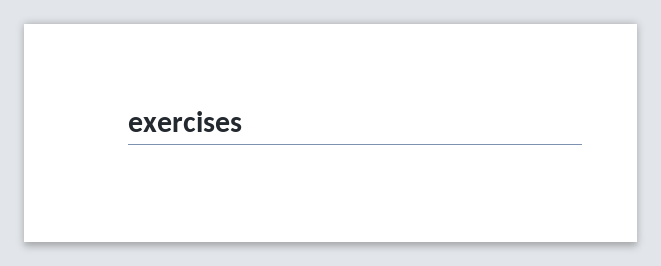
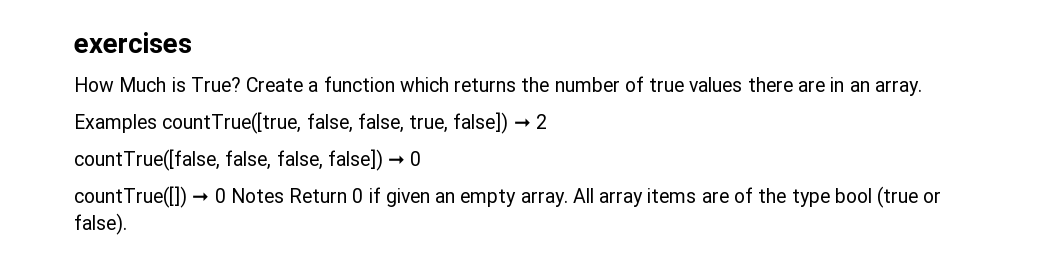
(242, 121) none -> [74,76,922,96] [74,112,547,134] [74,149,422,171] [74,186,942,208] [74,213,127,235] // How Much is True? Create a function which returns the number of true values there are in an array. // Examples countTrue([true, false, false, true, false]) ➞ 2 // countTrue([false, false, false, false]) ➞ 0 // countTrue([]) ➞ 0 Notes Return 0 if given an empty array. All array items are of the type bool (true or false).

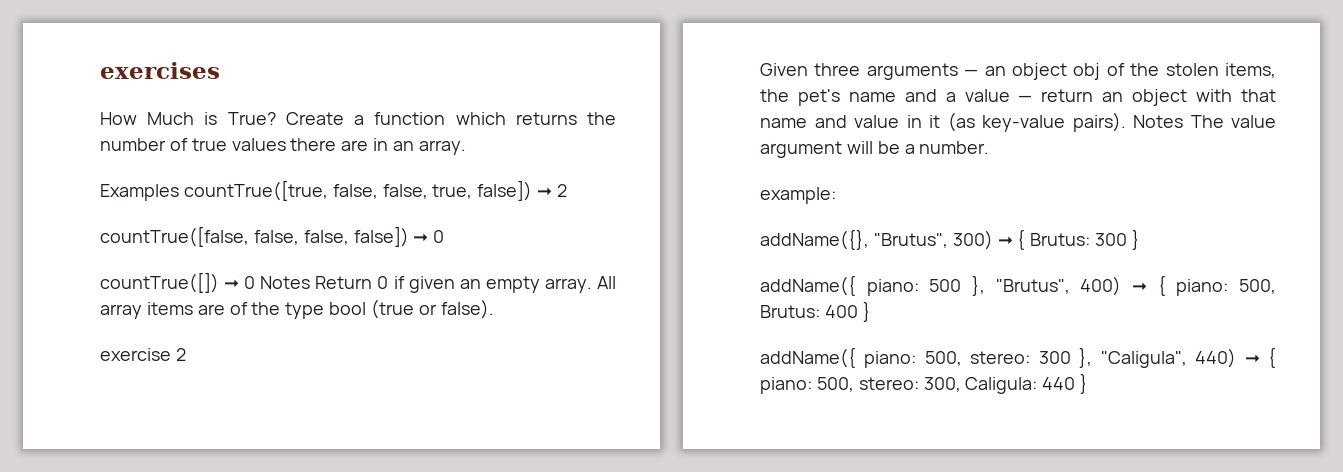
(127, 224) none -> [100,348,186,361] [760,63,1276,80] [760,89,1276,106] [760,112,1276,132] [760,141,990,158] [760,187,836,204] [760,229,1141,250] [760,275,1276,296] [760,301,871,322] [760,347,1276,368] [760,373,1089,394] // exercise 2 // Given three arguments — an object obj of the stolen items, the pet's name and a value — return an object with that name and value in it (as key-value pairs). Notes The value argument will be a number. // example: // addName({}, "Brutus", 300) ➞ { Brutus: 300 } // addName({ piano: 500 }, "Brutus", 400) ➞ { piano: 500, Brutus: 400 } // addName({ piano: 500, stereo: 300 }, "Caligula", 440) ➞ { piano: 500, stereo: 300, Caligula: 440 }

